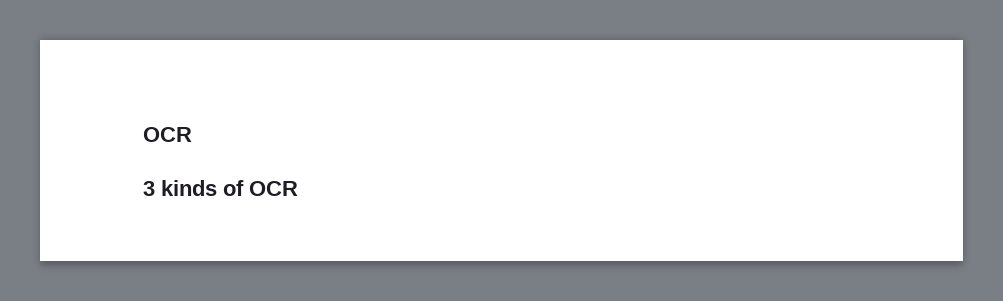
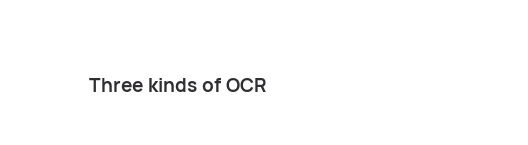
[143,127,192,142] [143,181,155,196] OCR // 3 -> [89,78,143,92] Three

